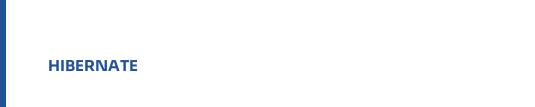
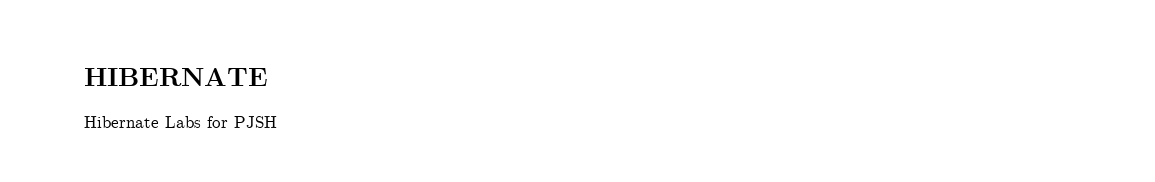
(138, 65) none -> [84,116,277,128] // Hibernate Labs for PJSH

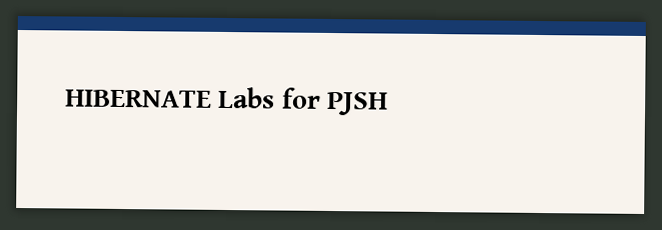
[84,116,159,128] // Hibernate -> (212, 98) none

